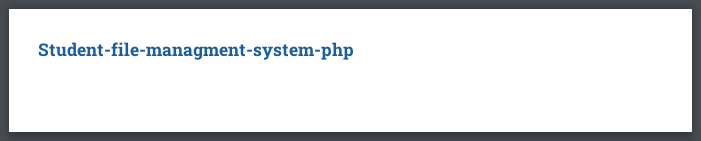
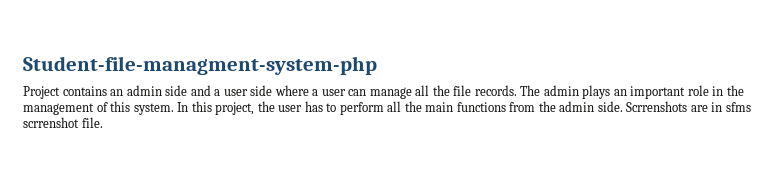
(354, 51) none -> [23,85,744,99] [23,101,751,115] [23,117,103,128] // Project contains an admin side and a user side where a user can manage all the file records. The admin plays an important role in the management of this system. In this project, the user has to perform all the main functions from the admin side. Scrrenshots are in sfms scrrenshot file.

